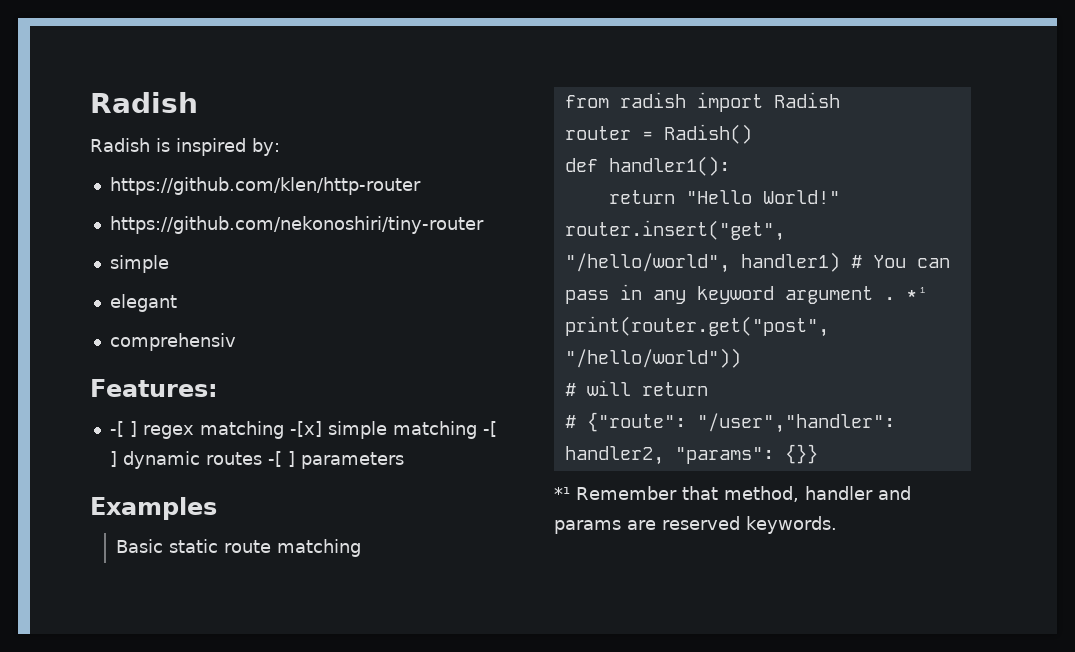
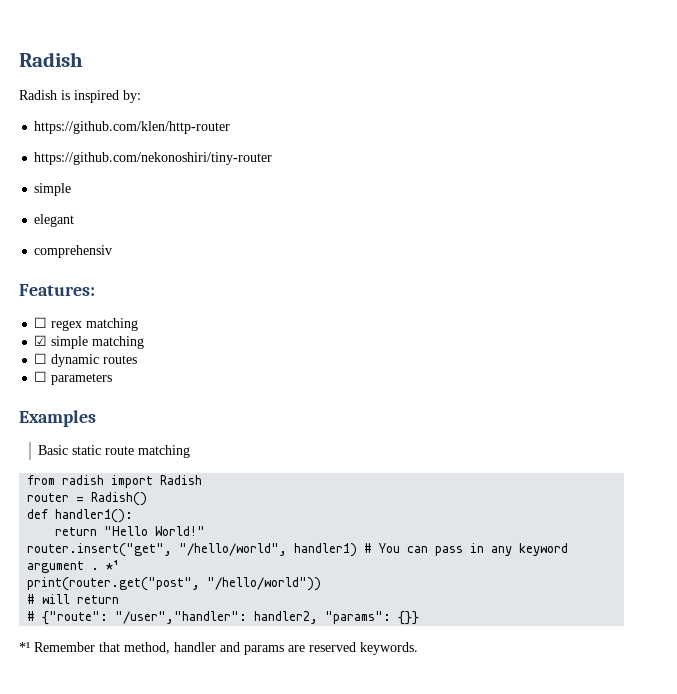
[109,421,137,437] -[ ] -> [34,317,48,328] ☐
[289,421,322,437] -[x] -> [34,335,48,346] // ☑
[482,421,497,437] [109,451,117,467] -[ ] -> [34,353,48,364] // ☐
[267,451,295,467] -[ ] -> [34,371,48,382] // ☐

